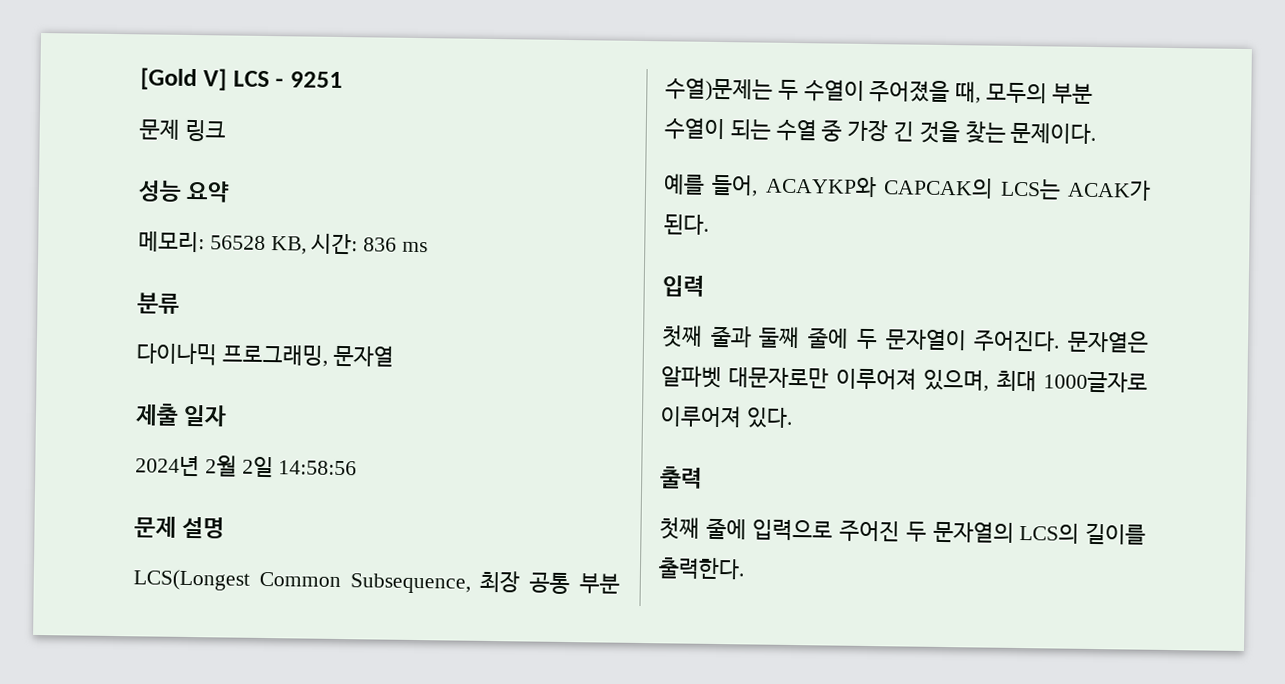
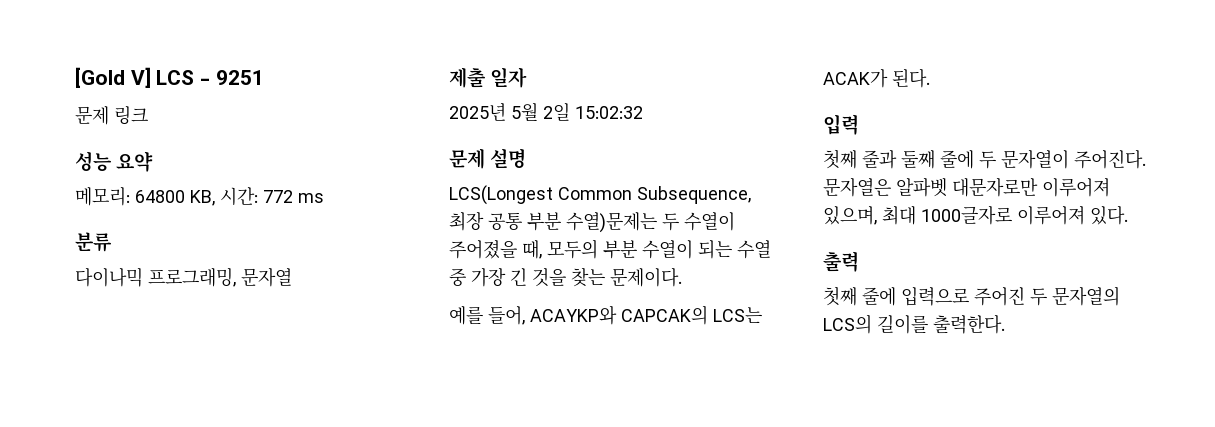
[209,235,266,250] 56528 -> [135,190,185,203] 64800
[363,237,398,252] 836 -> [263,190,293,203] 772
[135,455,358,478] 2024년 2월 2일 14:58:56 -> [449,102,643,121] 2025년 5월 2일 15:02:32

